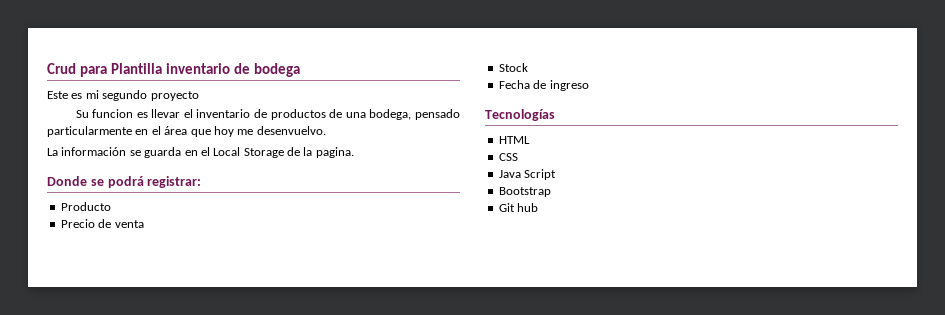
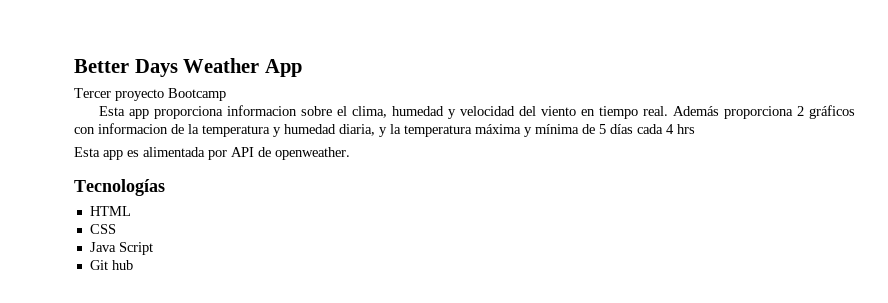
[47,63,300,77] [47,90,199,101] [75,109,460,120] [47,126,326,137] [47,147,354,158] [47,176,202,188] [60,202,111,211] [60,219,144,228] [498,63,528,72] [498,80,589,91] Crud para Plantilla inventario de bodega // Este es mi segundo proyecto // Su funcion es llevar el inventario de productos de una bodega, pensado particularmente en el área que hoy me desenvuelvo. // La información se guarda en el Local Storage de la pagina. // Donde se podrá registrar: // Producto // Precio de venta // Stock // Fecha de ingreso -> [74,58,302,77] [74,88,226,101] [98,105,855,119] [74,123,695,137] [74,147,350,160] Better Days Weather App // Tercer proyecto Bootcamp // Esta app proporciona informacion sobre el clima, humedad y velocidad del viento en tiempo real. Además proporciona 2 gráficos con informacion de la temperatura y humedad diaria, y la temperatura máxima y mínima de 5 días cada 4 hrs // Esta app es alimentada por API de openweather.
[498,187,551,197] // Bootstrap -> (153, 248) none

